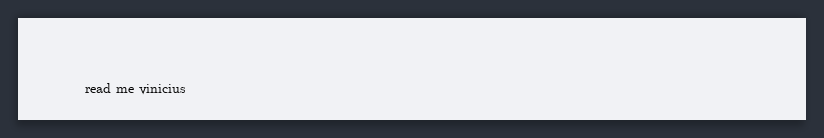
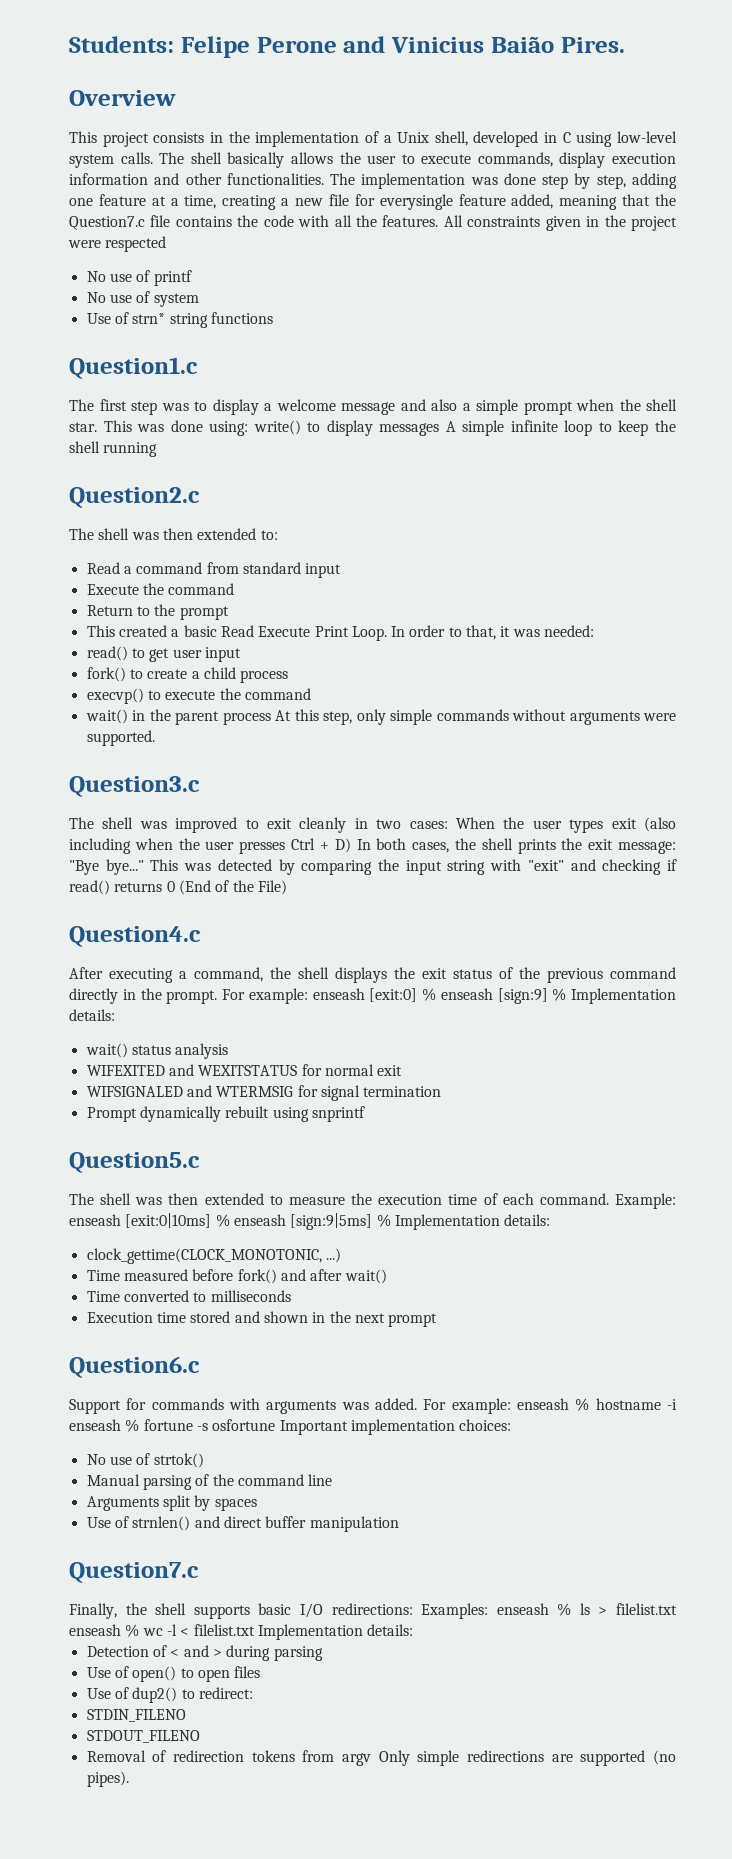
[85,83,186,95] read me vinicius -> [69,36,625,58] [69,90,176,106] [69,131,678,147] [69,152,676,168] [69,173,677,189] [69,194,677,210] [69,215,678,231] [68,236,167,252] [86,270,192,286] [86,291,199,307] [86,312,273,328] [69,357,198,379] [69,399,677,415] [69,420,676,436] [69,441,158,457] [69,487,200,508] [69,528,278,540] [86,562,342,578] [86,583,235,595] [86,604,229,620] [86,625,595,641] [86,646,241,662] [86,667,289,683] [86,688,311,704] [85,709,676,725] [86,730,155,746] [69,776,200,797] [69,817,676,833] [69,838,676,854] [69,859,677,875] [69,880,287,895] [69,926,201,947] [69,967,676,983] [69,988,676,1004] [69,1009,115,1021] [85,1043,229,1059] [86,1064,403,1076] [86,1085,442,1101] [86,1106,365,1122] [69,1152,200,1173] [69,1193,676,1209] [69,1213,551,1230] [86,1248,341,1264] [86,1269,387,1284] [86,1290,291,1302] [86,1311,438,1327] [69,1356,200,1378] [69,1398,677,1414] [69,1419,512,1435] [86,1453,204,1468] [86,1474,333,1490] [86,1495,257,1511] [86,1516,399,1532] [69,1562,199,1583] [69,1603,677,1619] [69,1624,414,1640] [86,1645,323,1661] [86,1666,261,1682] [86,1687,253,1703] [86,1709,186,1722] [86,1730,200,1743] [86,1750,677,1766] [86,1771,129,1787] Students: Felipe Perone and Vinicius Baião Pires. // Overview // This project consists in the implementation of a Unix shell, developed in C using low-level system calls. The shell basically allows the user to execute commands, display execution information and other functionalities. The implementation was done step by step, adding one feature at a time, creating a new file for everysingle feature added, meaning that the Question7.c file contains the code with all the features. All constraints given in the project were respected // No use of printf // No use of system // Use of strn* string functions // Question1.c // The first step was to display a welcome message and also a simple prompt when the shell star. This was done using: write() to display messages A simple infinite loop to keep the shell running // Question2.c // The shell was then extended to: // Read a command from standard input // Execute the command // Return to the prompt // This created a basic Read Execute Print Loop. In order to that, it was needed: // read() to get user input // fork() to create a child process // execvp() to execute the command // wait() in the parent process At this step, only simple commands without arguments were supported. // Question3.c // The shell was improved to exit cleanly in two cases: When the user types exit (also including when the user presses Ctrl + D) In both cases, the shell prints the exit message: "Bye bye..." This was detected by comparing the input string with "exit" and checking if read() returns 0 (End of the File) // Question4.c // After executing a command, the shell displays the exit status of the previous command directly in the prompt. For example: enseash [exit:0] % enseash [sign:9] % Implementation details: // wait() status analysis // WIFEXITED and WEXITSTATUS for normal exit // WIFSIGNALED and WTERMSIG for signal termination // Prompt dynamically rebuilt using snprintf // Question5.c // The shell was then extended to measure the execution time of each command. Example: enseash [exit:0|10ms] % enseash [sign:9|5ms] % Implementation details: // clock_gettime(CLOCK_MONOTONIC, ...) // Time measured before fork() and after wait() // Time converted to milliseconds // Execution time stored and shown in the next prompt // Question6.c // Support for commands with arguments was added. For example: enseash % hostname -i enseash % fortune -s osfortune Important implementation choices: // No use of strtok() // Manual parsing of the command line // Arguments split by spaces // Use of strnlen() and direct buffer manipulation // Question7.c // Finally, the shell supports basic I/O redirections: Examples: enseash % ls > filelist.txt enseash % wc -l < filelist.txt Implementation details: // Detection of < and > during parsing // Use of open() to open files // Use of dup2() to redirect: // STDIN_FILENO // STDOUT_FILENO // Removal of redirection tokens from argv Only simple redirections are supported (no pipes).

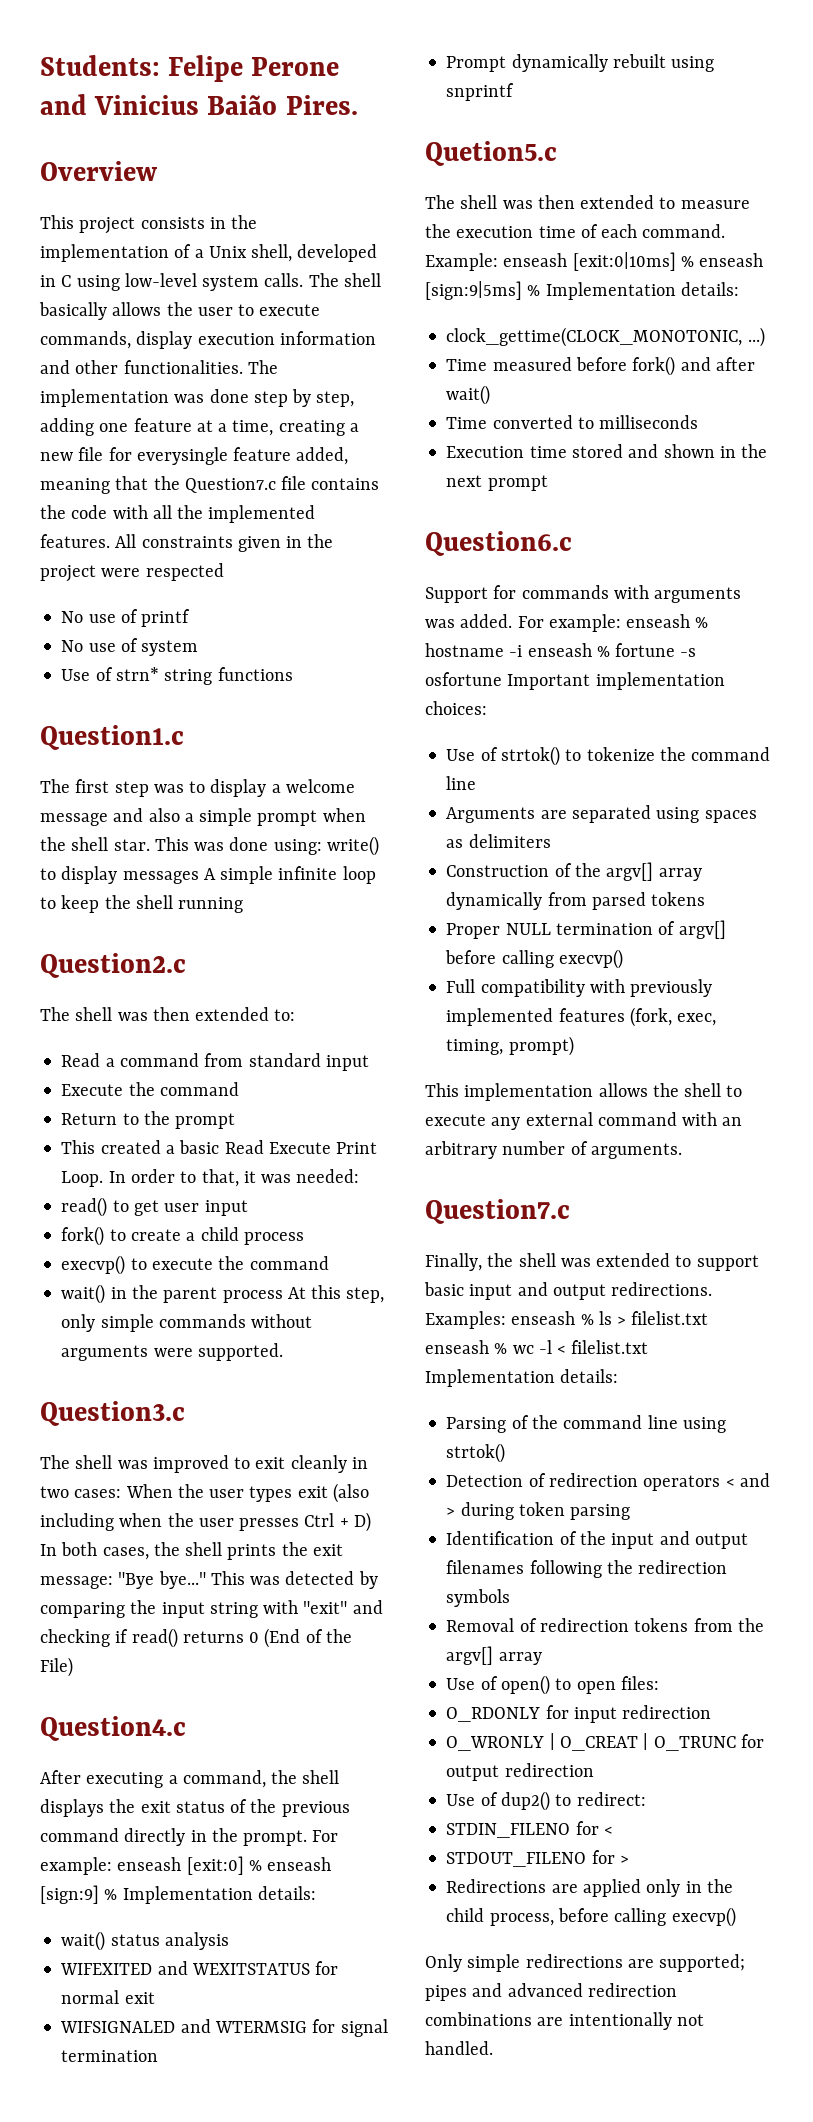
(377, 221) none -> [208,505,316,523] implemented
[69,1152,200,1173] Question5.c -> [425,141,557,166] Quetion5.c
[86,1454,132,1465] No use -> [446,749,476,761] Use
[86,1474,210,1490] // Manual parsing of -> [565,747,655,761] to tokenize
[162,1495,257,1511] [86,1516,399,1532] [69,1562,199,1583] [69,1603,413,1619] split by spaces // Use of strnlen() and direct buffer manipulation // Question7.c // Finally, the shell supports basic I/O redirections: -> [540,805,757,823] [446,834,551,848] [446,862,702,881] [446,892,706,910] [446,920,726,939] [445,949,623,969] [446,979,713,997] [446,1007,717,1027] [446,1036,574,1056] [425,1083,743,1101] [425,1112,743,1130] [425,1141,682,1159] [425,1199,570,1224] [425,1253,759,1271] [424,1282,713,1300] are separated using spaces as delimiters // Construction of the argv[] array dynamically from parsed tokens // Proper NULL termination of argv[] before calling execvp() // Full compatibility with previously implemented features (fork, exec, timing, prompt) // This implementation allows the shell to execute any external command with an arbitrary number of arguments. // Question7.c // Finally, the shell was extended to support basic input and output redirections.
(414, 1630) none -> [446,1415,726,1433] [446,1443,506,1463] // Parsing of the command line using strtok()
(167, 1651) none -> [548,1473,721,1491] redirection operators
[273,1646,323,1661] parsing -> [518,1502,631,1520] [446,1531,748,1549] [446,1560,728,1578] [446,1589,511,1607] [446,1618,764,1632] [446,1646,542,1665] token parsing // Identification of the input and output filenames following the redirection symbols // Removal of redirection tokens from the argv[] array
[234,1666,261,1678] files -> [620,1676,659,1690] [446,1705,712,1723] [446,1733,764,1751] [446,1763,594,1781] files: // O_RDONLY for input redirection // O_WRONLY | O_CREAT | O_TRUNC for output redirection
(186, 1715) none -> [575,1821,613,1835] for <
[86,1750,677,1766] [86,1771,129,1787] // Removal of redirection tokens from argv Only simple redirections are supported (no pipes). -> [591,1850,629,1864] [446,1879,733,1897] [446,1907,736,1927] [425,1954,746,1972] [425,1983,677,2001] [425,2012,704,2030] [425,2041,493,2055] for > // Redirections are applied only in the child process, before calling execvp() // Only simple redirections are supported; pipes and advanced redirection combinations are intentionally not handled.

